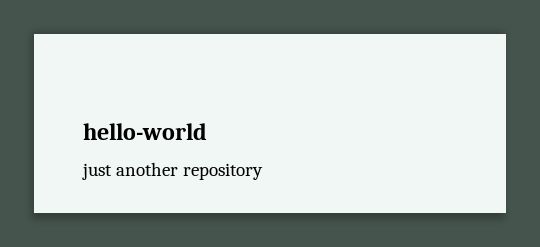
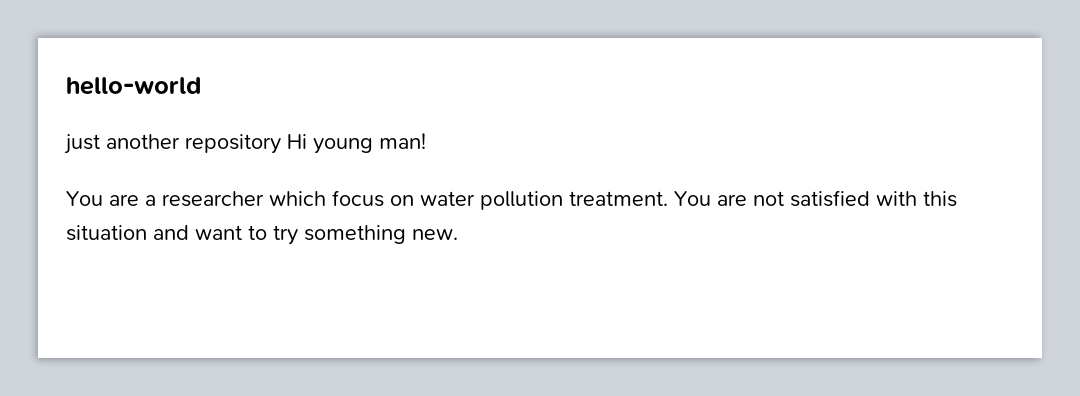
(264, 171) none -> [287,133,426,154] [66,190,957,210] [66,225,458,245] Hi young man! // You are a researcher which focus on water pollution treatment. You are not satisfied with this situation and want to try something new.

